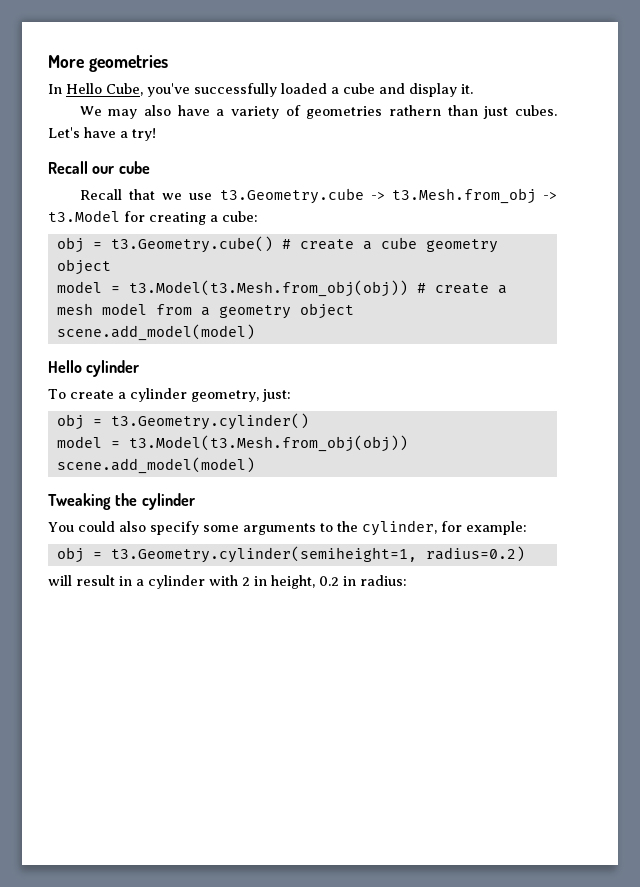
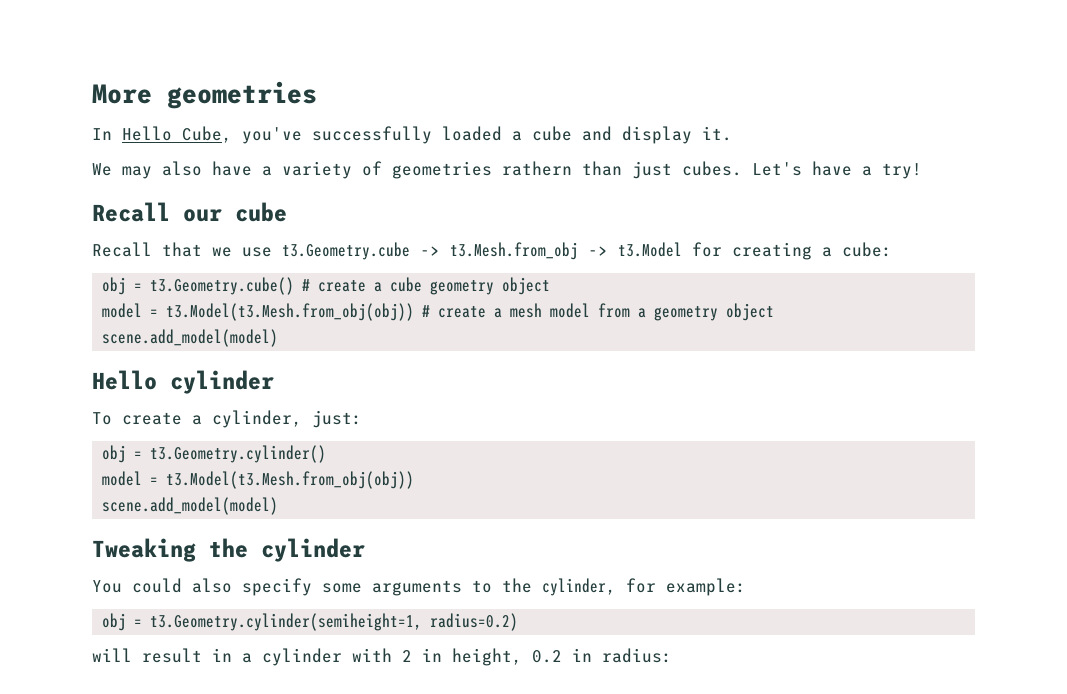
[129,388,259,402] cylinder geometry, -> [212,410,302,428] cylinder,

